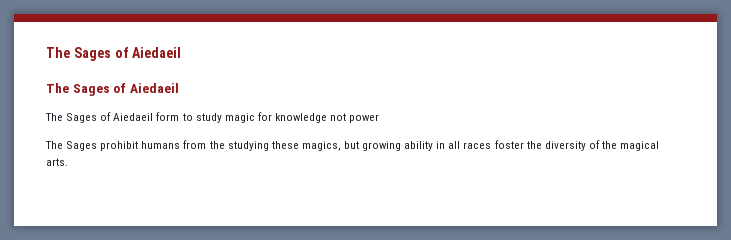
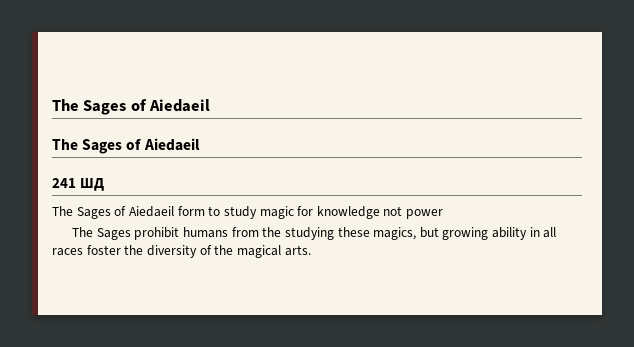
[46,47,182,61] [46,83,179,96] The Sages of Aiedaeil // The Sages of Aiedaeil -> [52,99,211,115] [52,138,200,154] [52,178,105,191] The Sages of Aiedaeil // The Sages of Aiedaeil // 241 ШД

